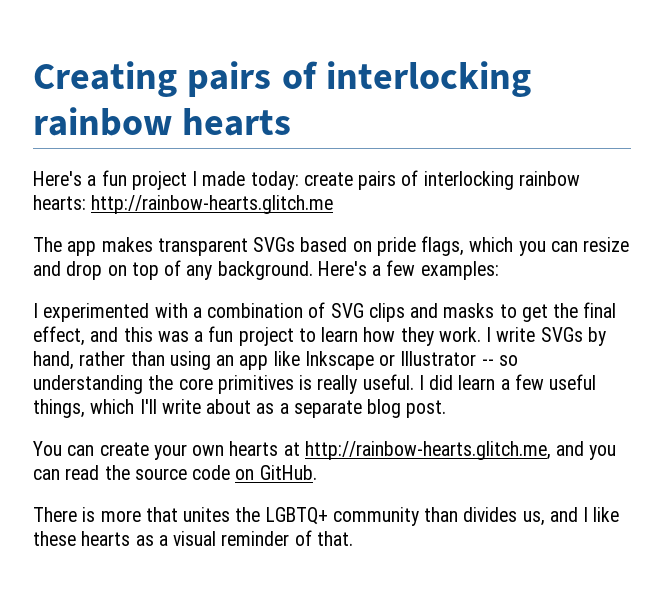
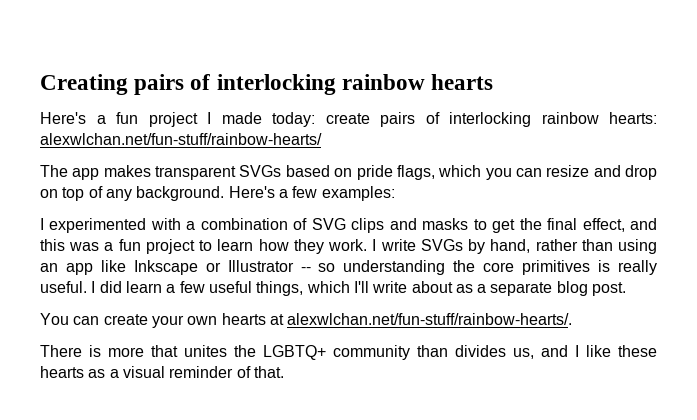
[91,195,334,214] http://rainbow-hearts.glitch.me -> [40,133,322,145] alexwlchan.net/fun-stuff/rainbow-hearts/
[304,441,617,460] [33,465,317,480] http://rainbow-hearts.glitch.me, and you can read the source code on GitHub. -> [287,313,573,325] alexwlchan.net/fun-stuff/rainbow-hearts/.

